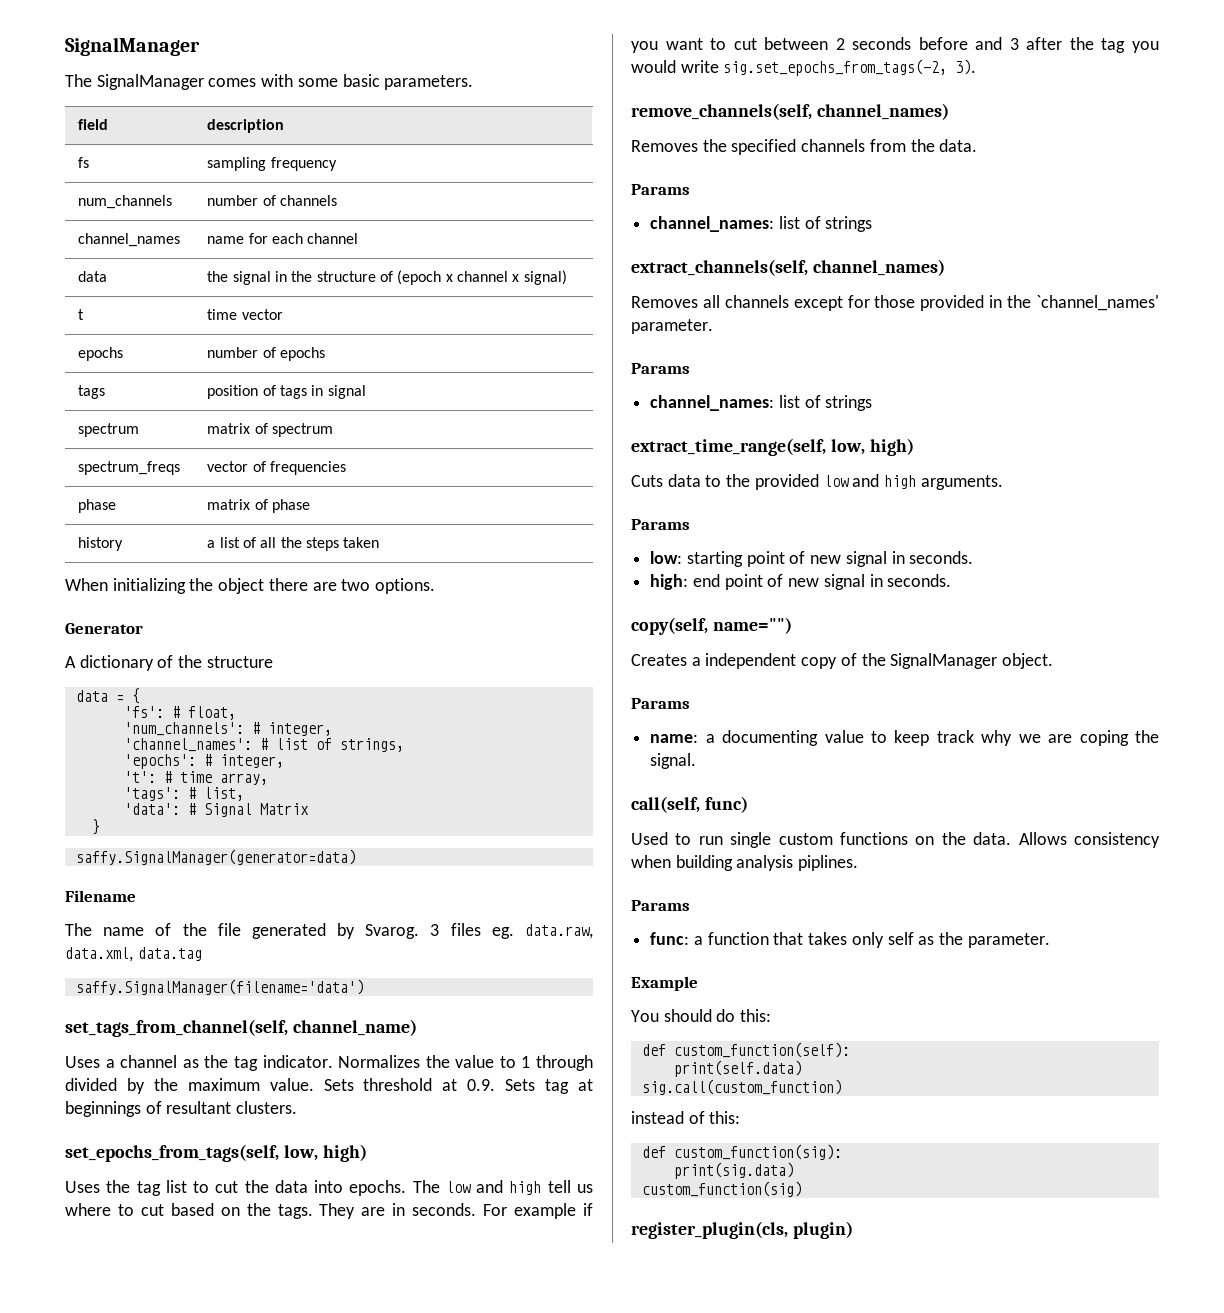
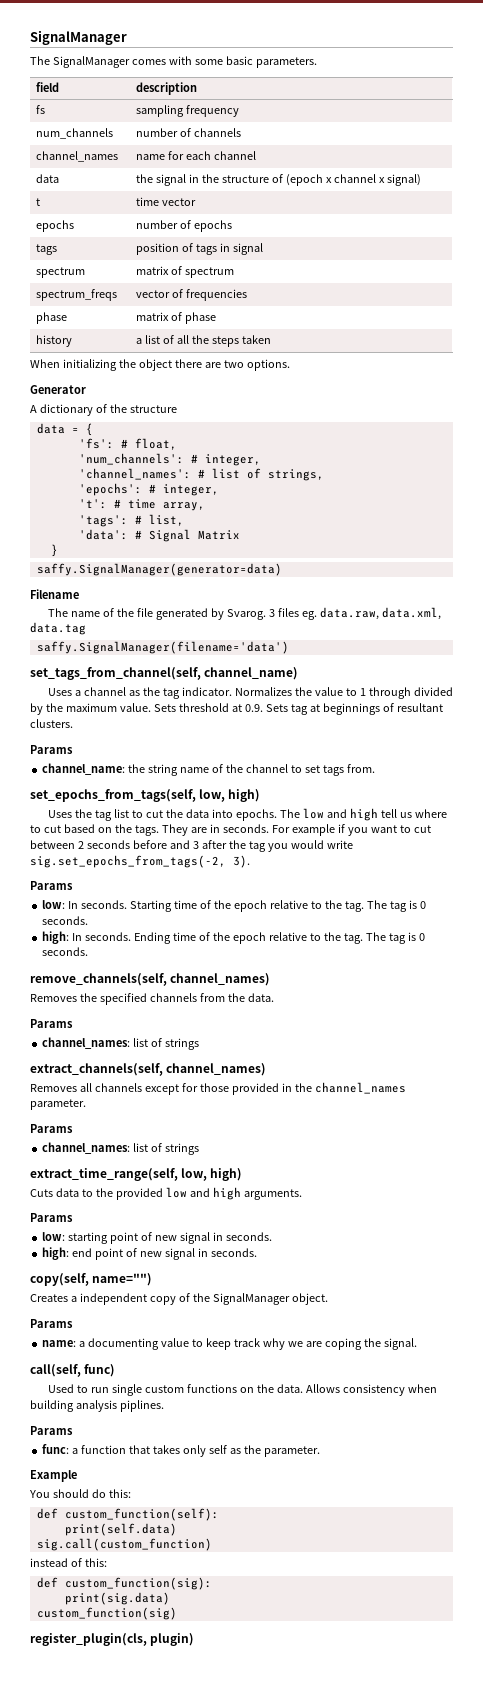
(298, 1107) none -> [30,745,73,754] [42,763,375,776] // Params // channel_name: the string name of the channel to set tags from.
(977, 67) none -> [30,881,73,890] [42,900,426,912] [42,916,89,925] [42,931,425,944] [42,947,89,956] // Params // low: In seconds. Starting time of the epoch relative to the tag. The tag is 0 seconds. // high: In seconds. Ending time of the epoch relative to the tag. The tag is 0 seconds.
[1036,295,1159,311] `channel_names' -> [314,1082,406,1094] channel_names

